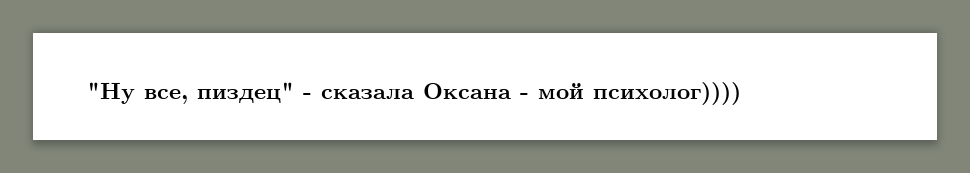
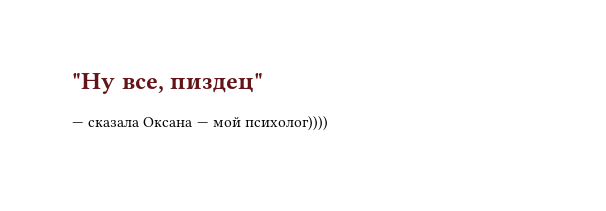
[303,93,312,99] - -> [72,122,84,127] // —
[520,93,529,99] - -> [196,122,209,127] —

